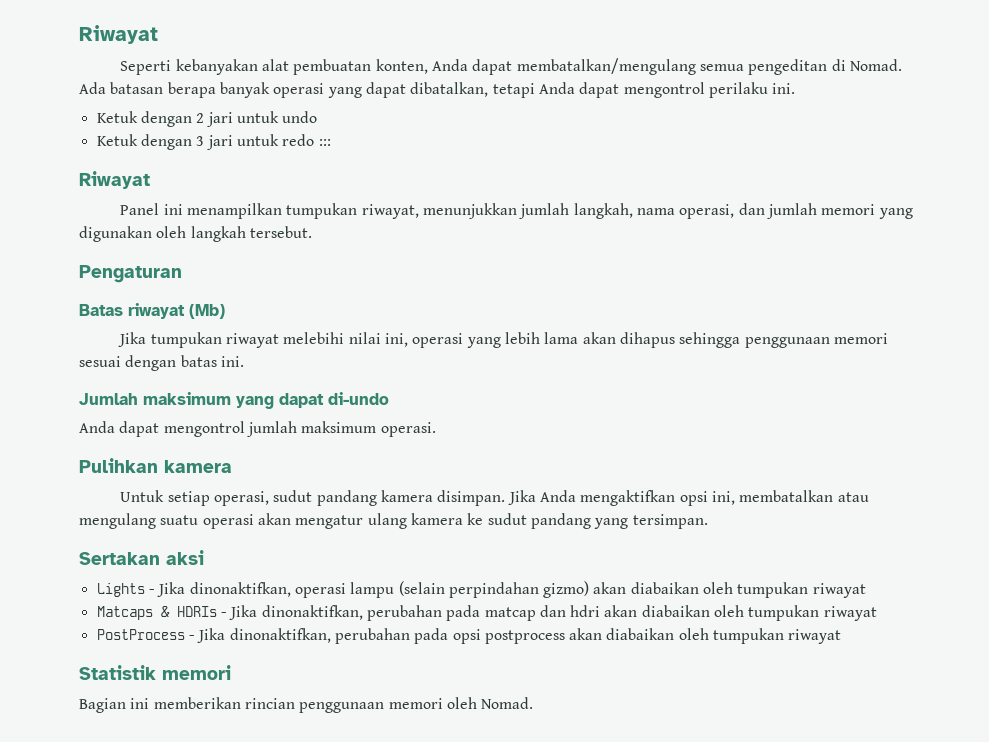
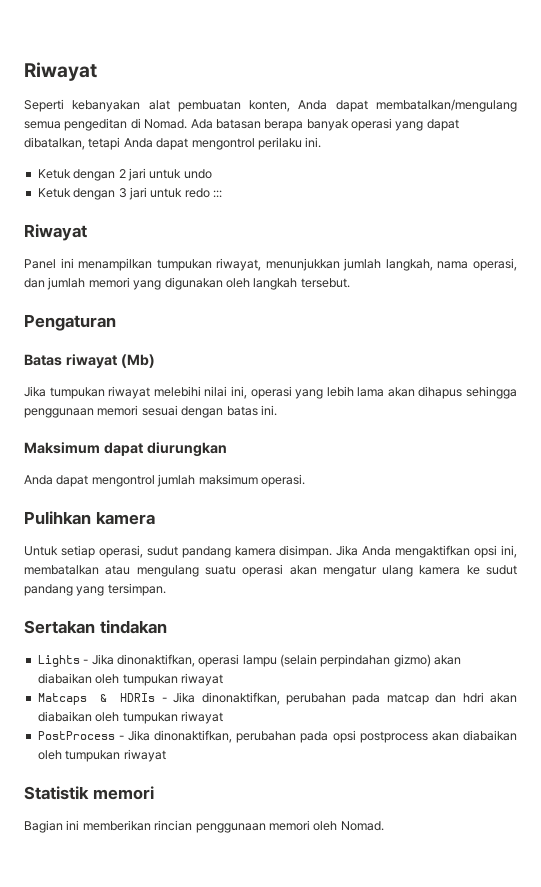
[79,392,389,409] Jumlah maksimum yang dapat di-undo -> [24,442,227,457] Maksimum dapat diurungkan
[166,550,204,565] aksi -> [99,620,167,634] tindakan

